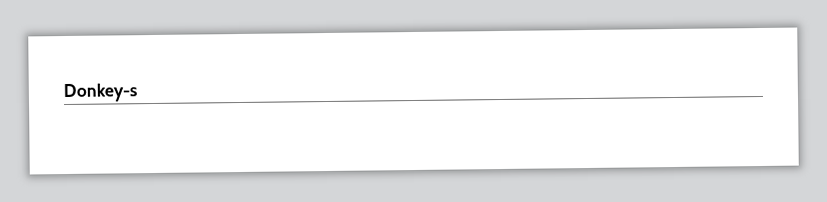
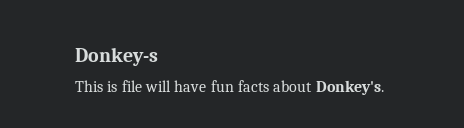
(137, 93) none -> [75,80,384,95] // This is file will have fun facts about Donkey's.

